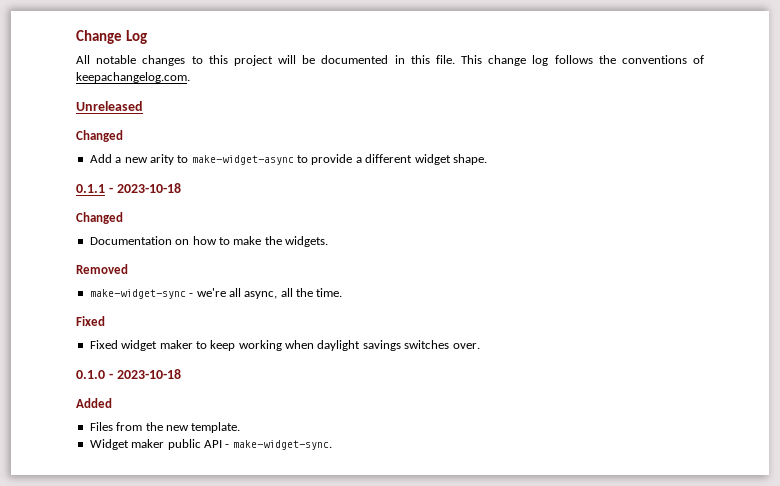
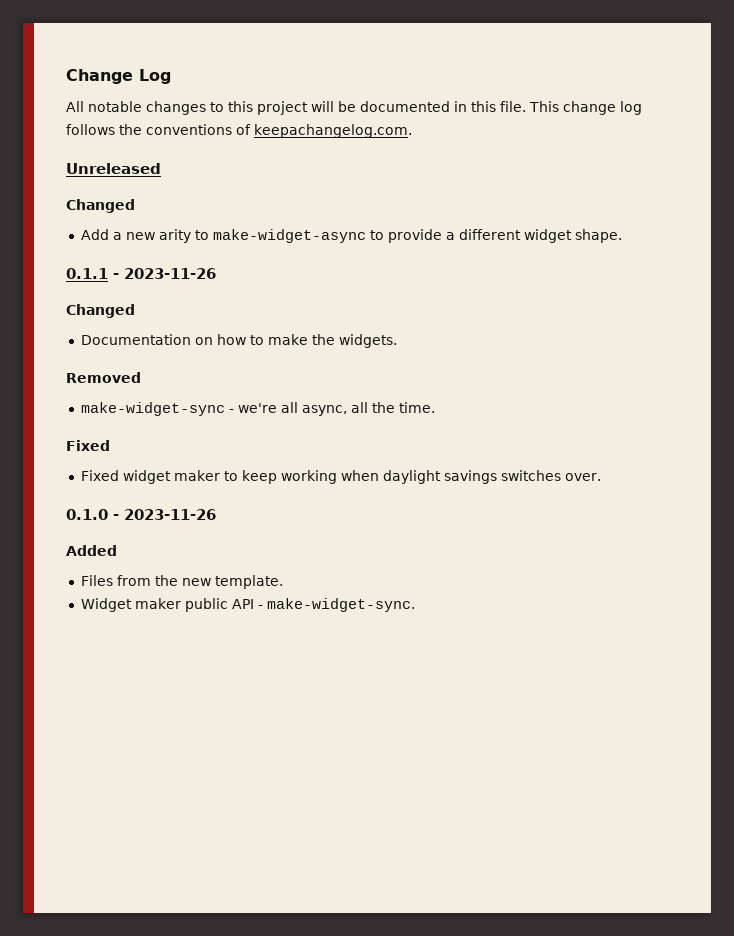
[116,183,181,193] 2023-10-18 -> [124,268,216,279] 2023-11-26
[116,369,181,379] 2023-10-18 -> [124,509,216,520] 2023-11-26

